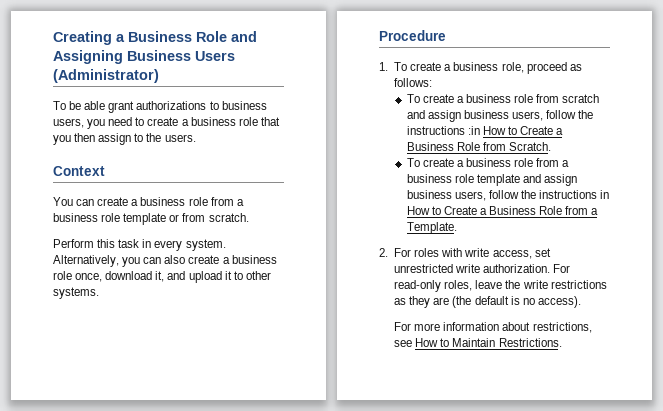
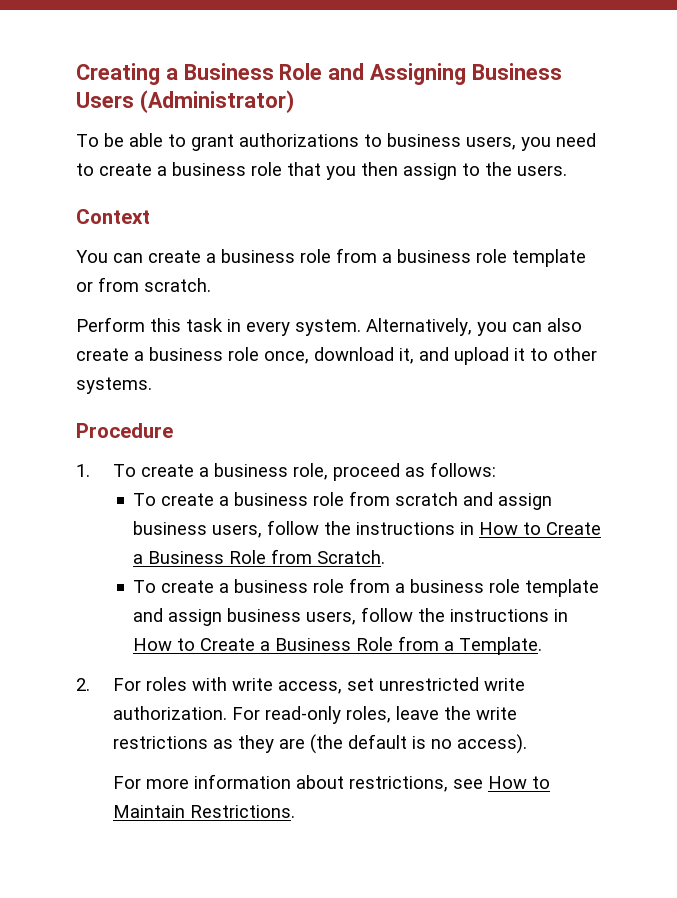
(106, 105) none -> [168,134,186,147] to
[467,126,480,135] :in -> [460,522,475,535] in

